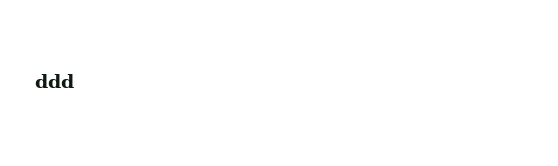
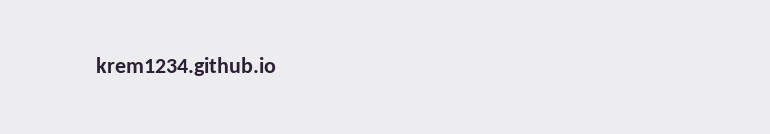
[35,74,74,88] ddd -> [96,57,276,76] krem1234.github.io

